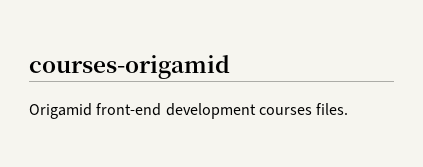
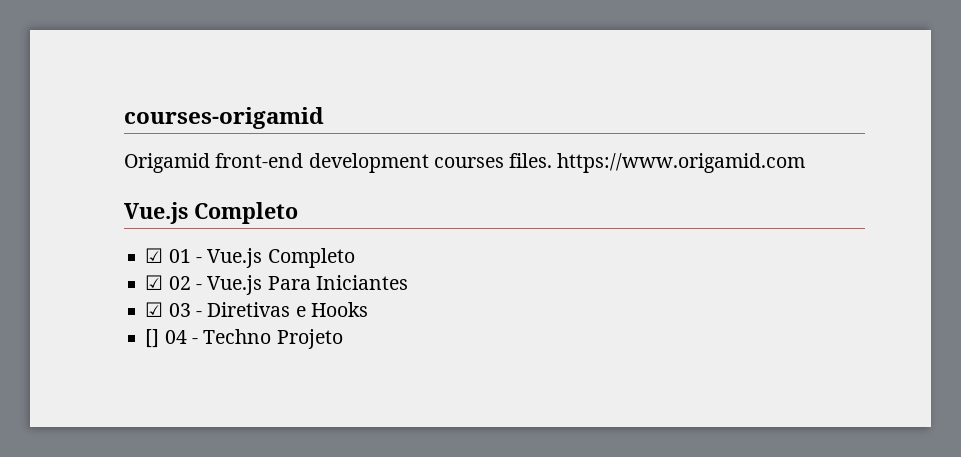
(349, 109) none -> [557,153,806,173] [124,202,298,224] [145,248,355,268] [145,275,408,295] [145,302,368,317] [145,329,343,349] https://www.origamid.com // Vue.js Completo // ☑ 01 - Vue.js Completo // ☑ 02 - Vue.js Para Iniciantes // ☑ 03 - Diretivas e Hooks // [] 04 - Techno Projeto

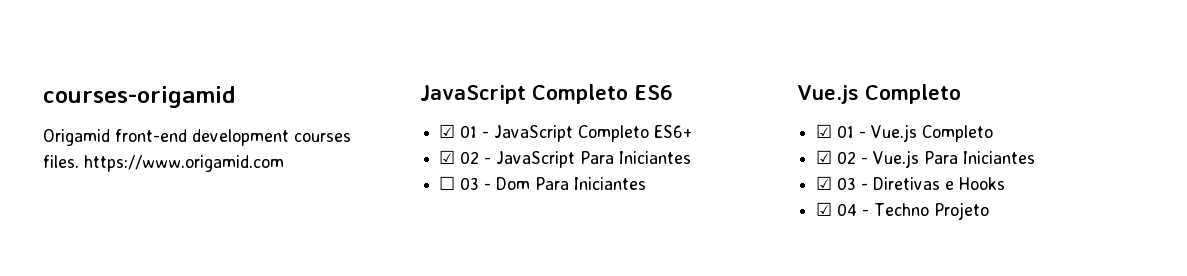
(806, 163) none -> [420,84,673,104] [439,124,693,142] [439,150,692,168] [439,176,647,190] // JavaScript Completo ES6 // ☑ 01 - JavaScript Completo ES6+ // ☑ 02 - JavaScript Para Iniciantes // ☐ 03 - Dom Para Iniciantes
[145,329,160,348] [] -> [816,202,833,216] ☑

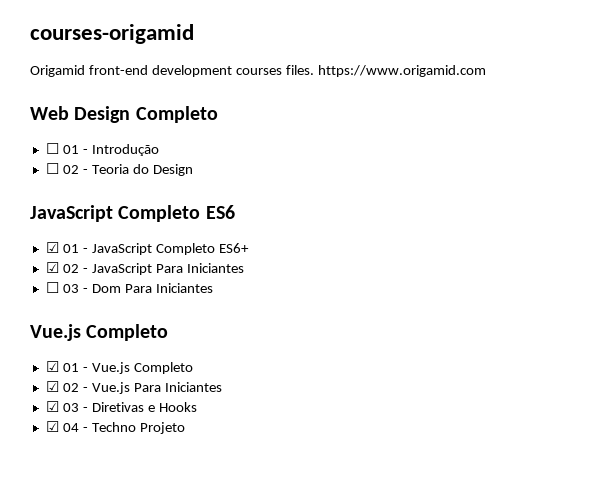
(284, 163) none -> [30,106,218,123] [45,143,159,156] [45,163,193,176] // Web Design Completo // ☐ 01 - Introdução // ☐ 02 - Teoria do Design

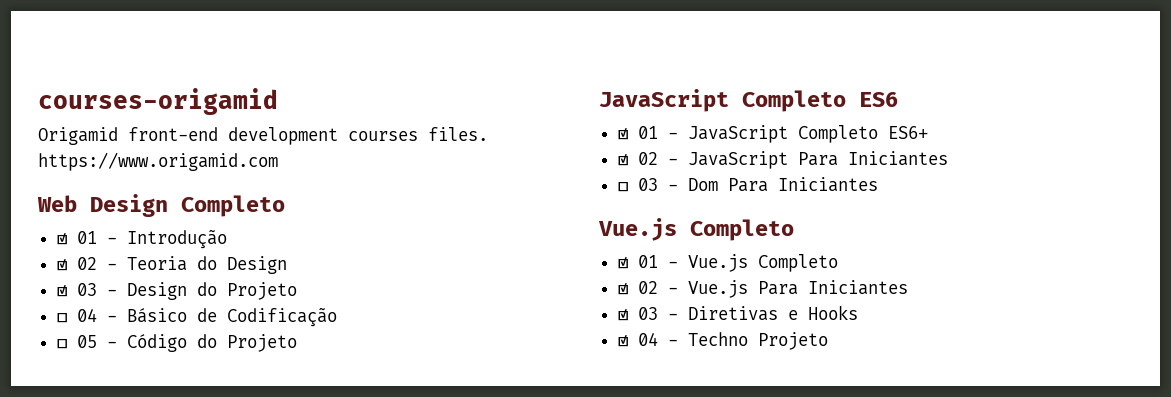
[45,143,59,154] ☐ -> [56,233,67,245] ☑
[45,163,59,174] ☐ -> [56,259,67,271] ☑
(193, 170) none -> [56,282,297,300] [56,307,337,327] [56,334,297,352] // ☑ 03 - Design do Projeto // ☐ 04 - Básico de Codificação // ☐ 05 - Código do Projeto

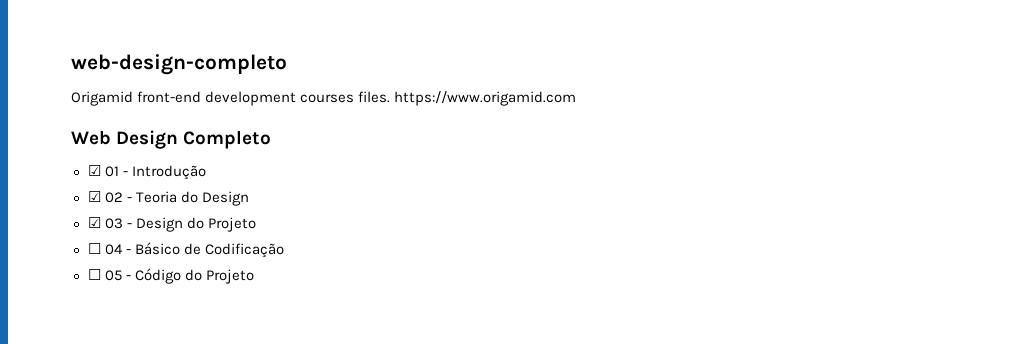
[38,88,278,115] courses-origamid -> [71,54,287,75] web-design-completo
[599,89,898,112] [617,125,928,143] [617,151,948,169] [617,177,878,192] [598,218,794,241] [617,254,838,272] [617,280,908,298] [617,305,858,321] [617,332,828,350] // JavaScript Completo ES6 // ☑ 01 - JavaScript Completo ES6+ // ☑ 02 - JavaScript Para Iniciantes // ☐ 03 - Dom Para Iniciantes // Vue.js Completo // ☑ 01 - Vue.js Completo // ☑ 02 - Vue.js Para Iniciantes // ☑ 03 - Diretivas e Hooks // ☑ 04 - Techno Projeto -> (254, 276) none

